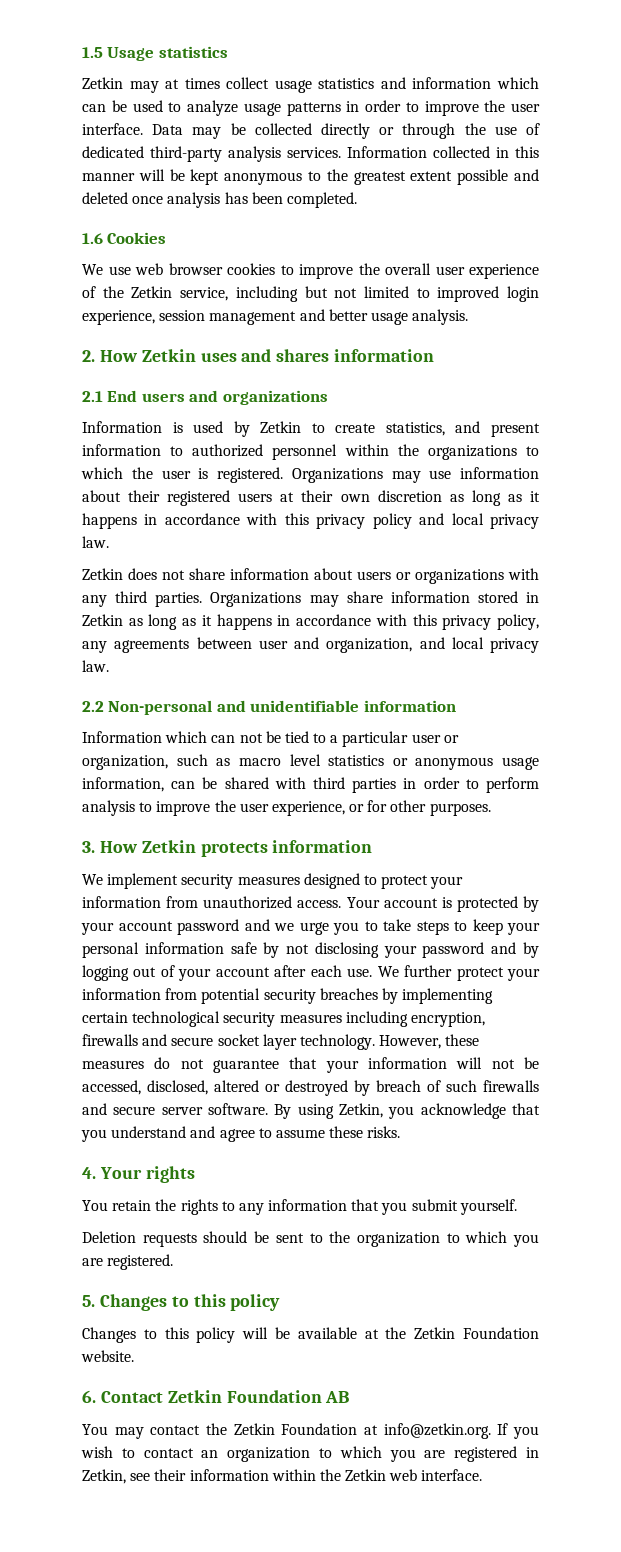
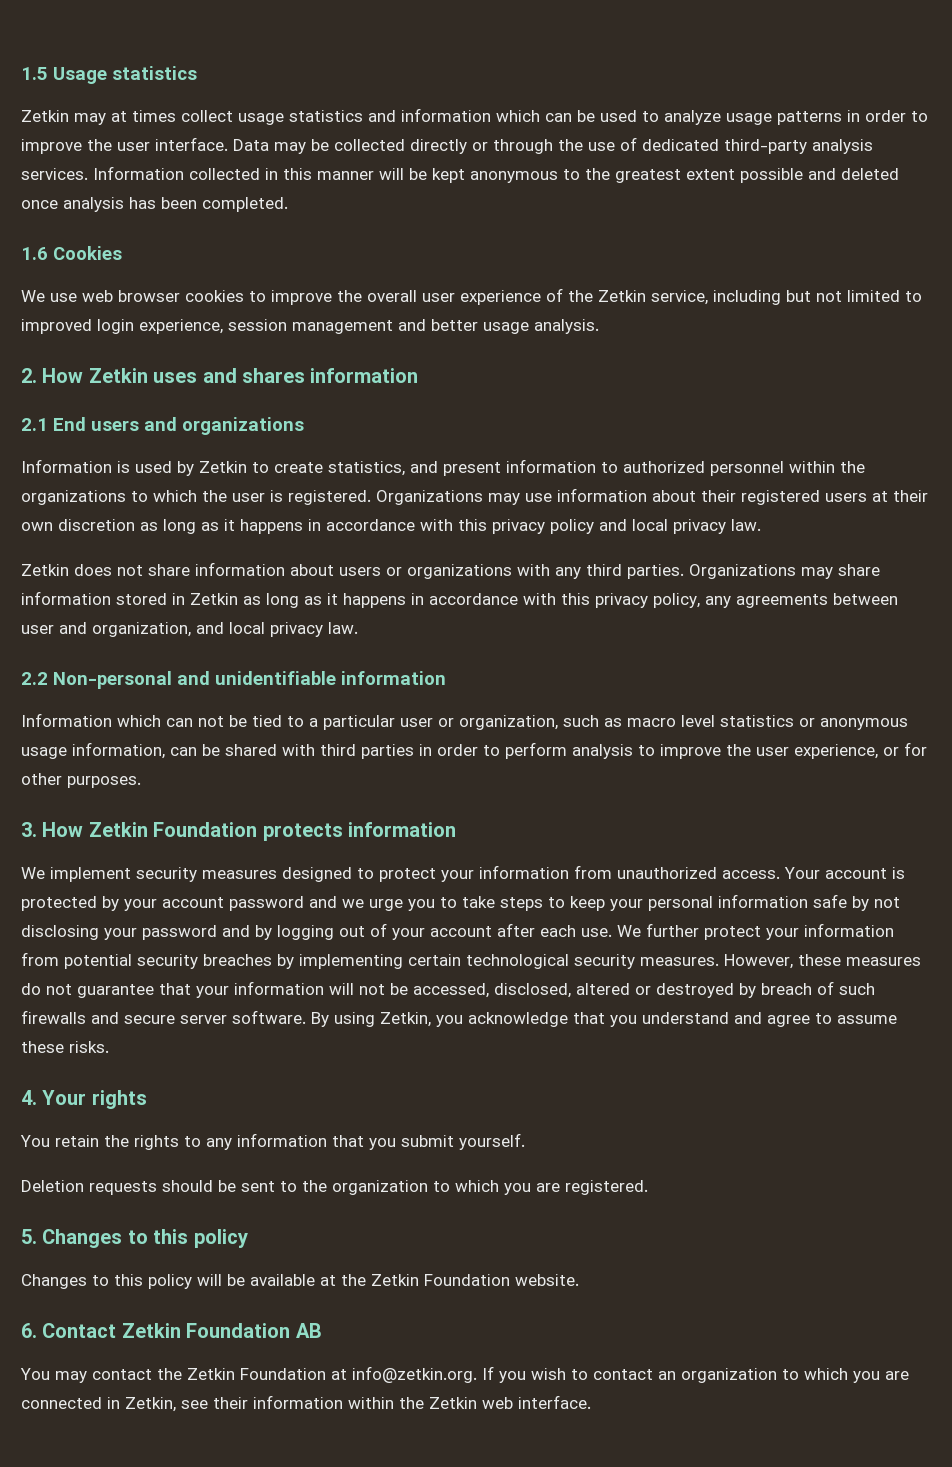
(196, 846) none -> [153,822,258,837] Foundation
[279,1011,485,1027] [82,1034,375,1050] measures including encryption, firewalls and secure socket layer technology. -> [640,957,719,966] measures.
[454,1446,518,1462] registered -> [21,1397,102,1409] connected

